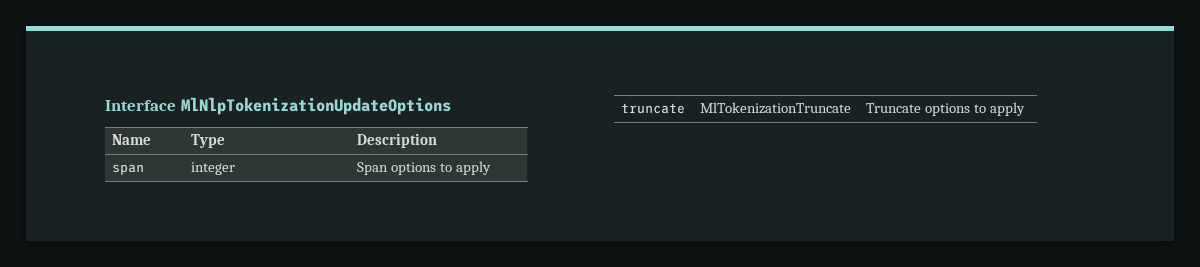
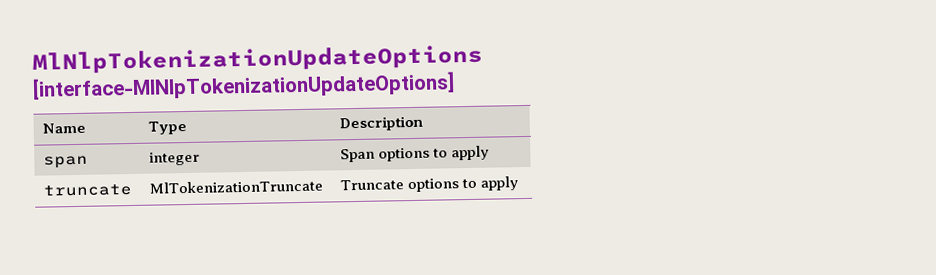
[105,100,176,111] Interface -> (32, 59) none
(451, 106) none -> [32,71,455,101] [interface-MlNlpTokenizationUpdateOptions]

